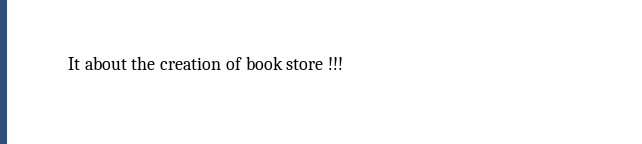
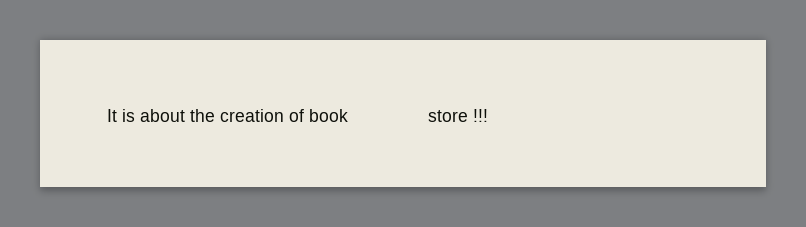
(80, 63) none -> [122,109,135,122] is

